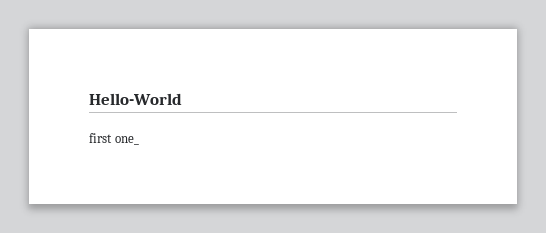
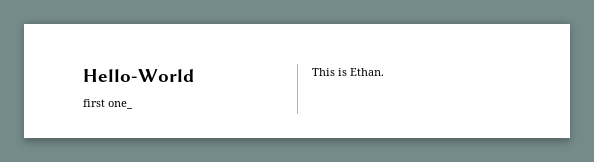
(139, 140) none -> [312,68,384,76] // This is Ethan.

